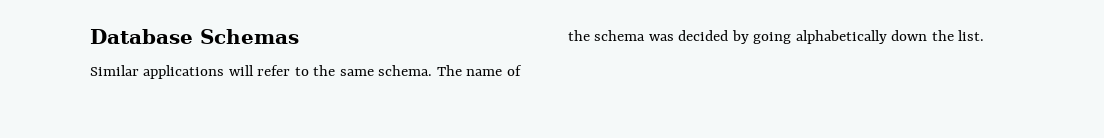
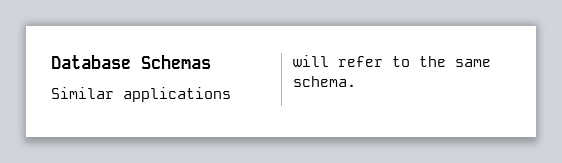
[436,65,522,76] [568,30,985,44] The name of the schema was decided by going alphabetically down the list. -> (356, 81) none

